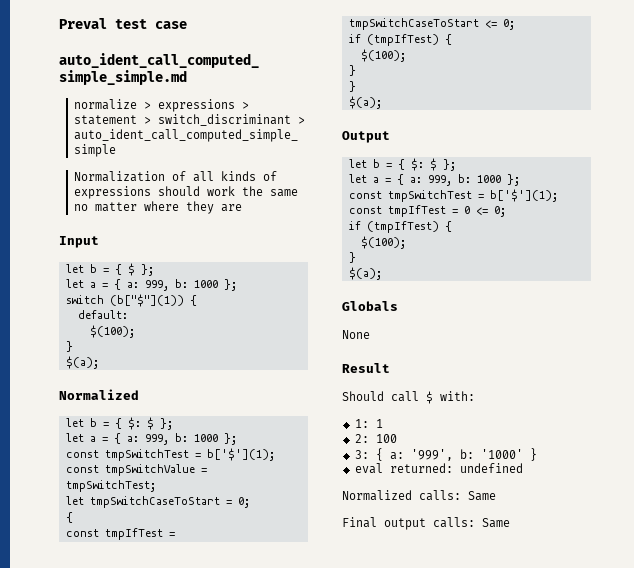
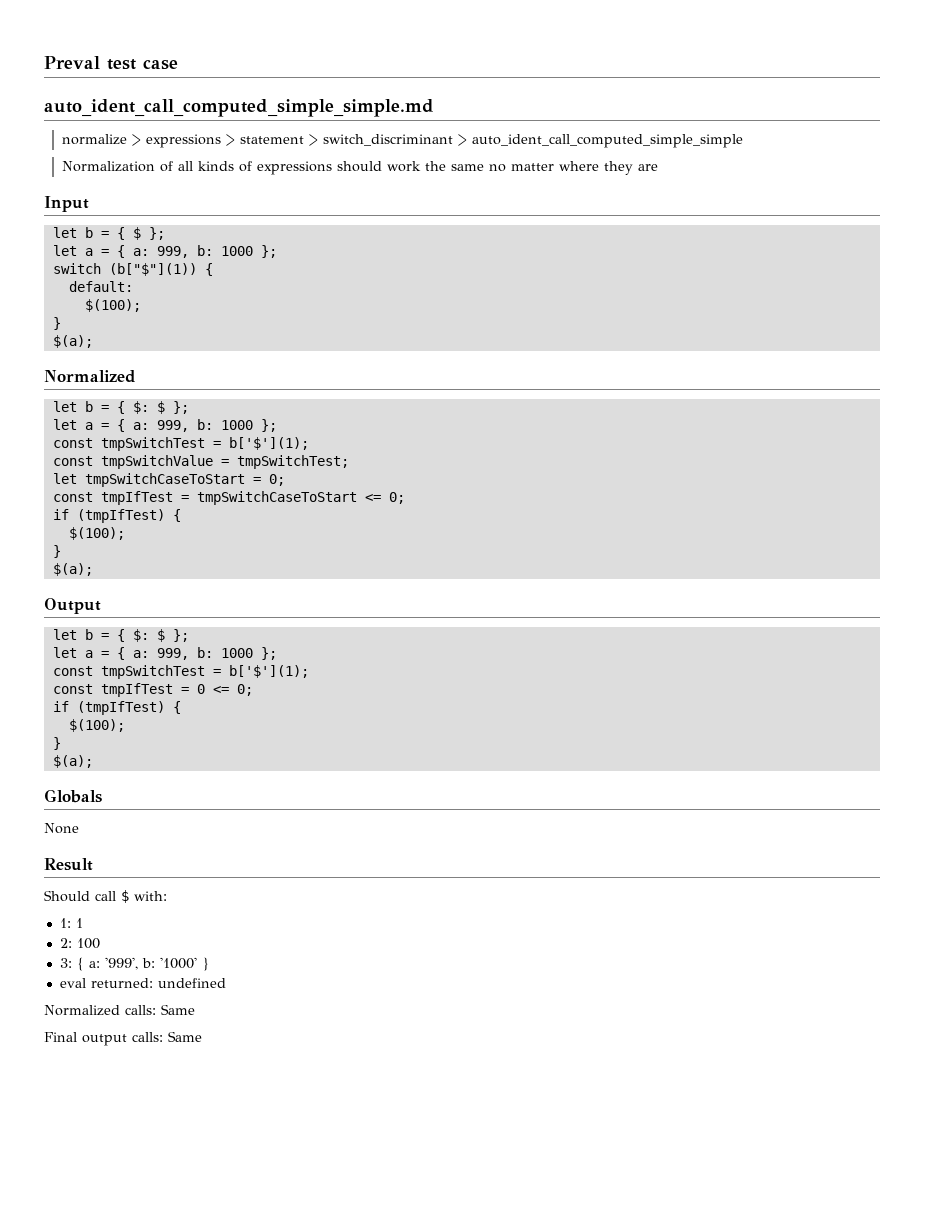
[65,512,73,523] // { -> (285, 480) none
[348,81,356,92] // } -> (61, 551) none

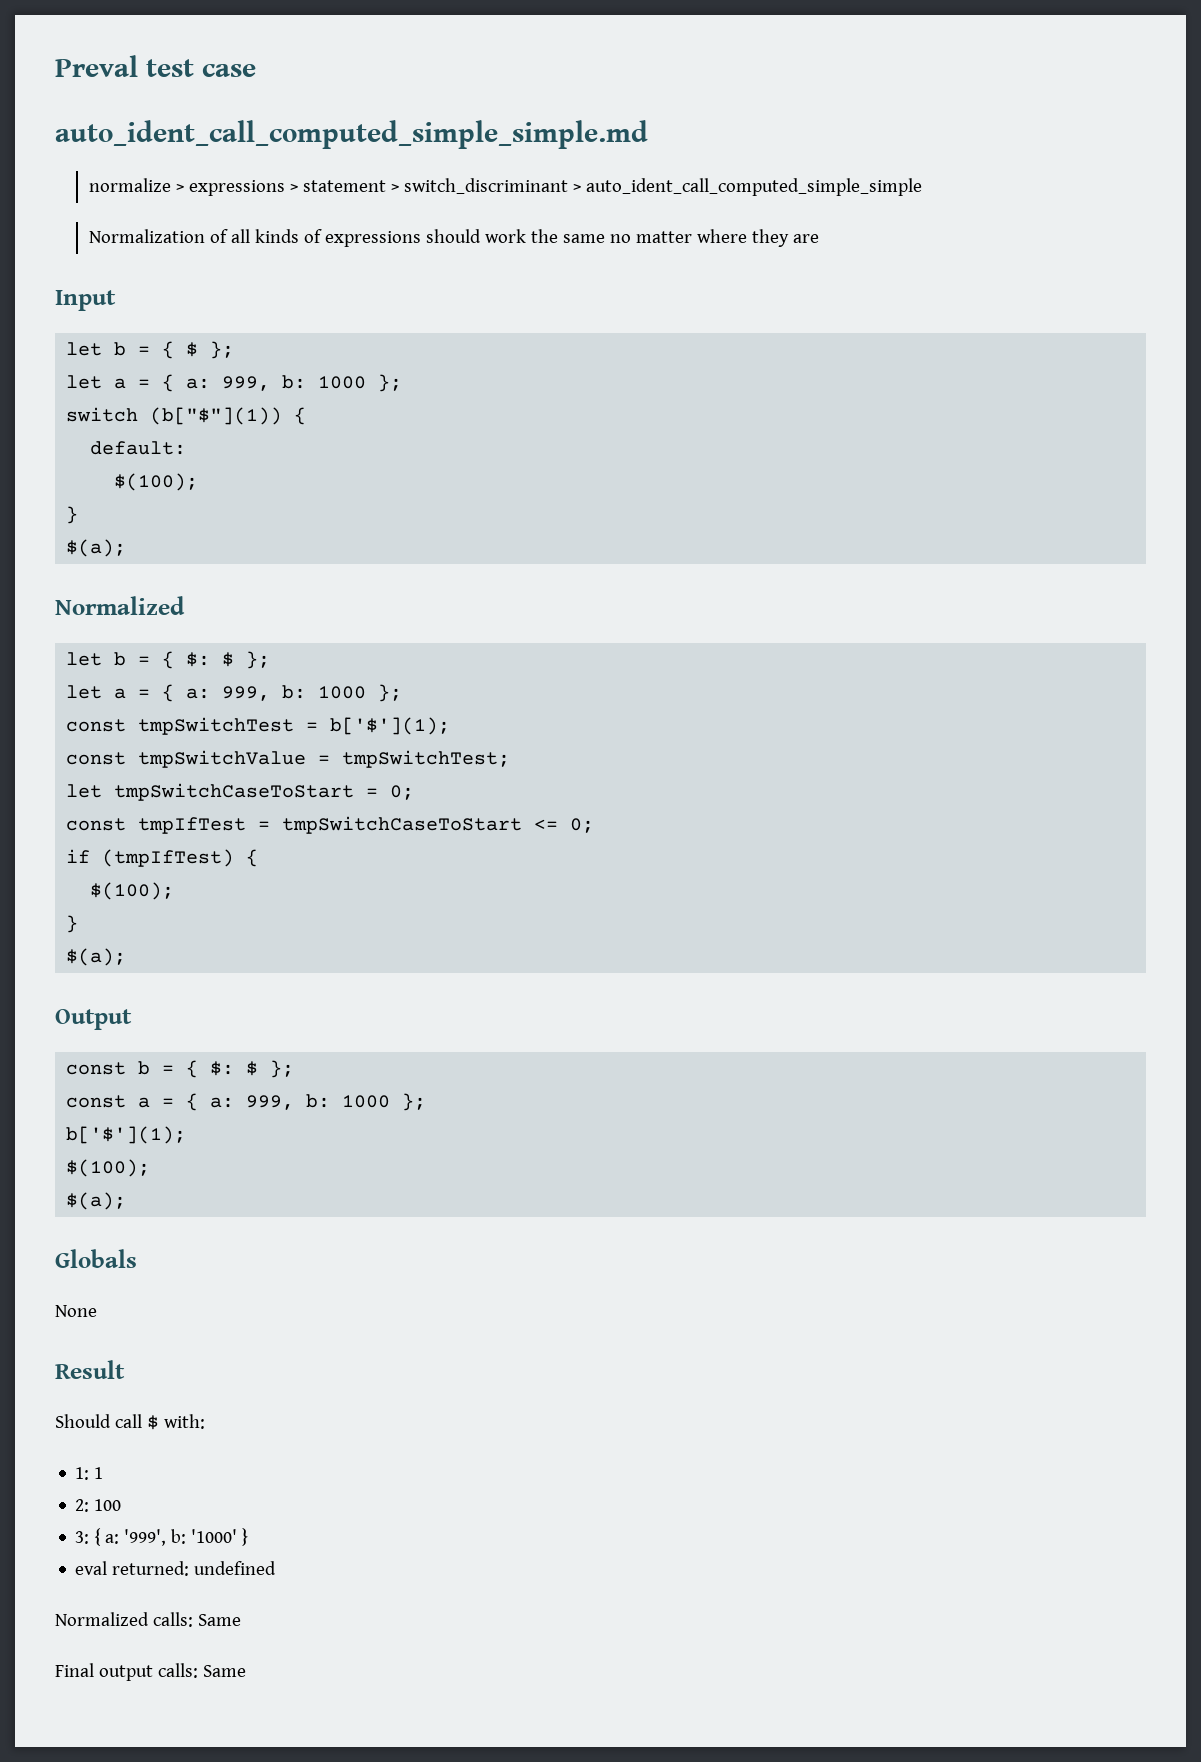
[52,629,189,642] [52,647,277,660] [52,665,309,679] [52,683,253,697] [52,701,181,715] [68,719,125,732] [52,737,61,750] let b = { $: $ }; // let a = { a: 999, b: 1000 }; // const tmpSwitchTest = b['$'](1); // const tmpIfTest = 0 <= 0; // if (tmpIfTest) { // $(100); // } -> [66,1060,295,1078] [66,1093,427,1111] [66,1126,187,1144] [66,1159,151,1177] const b = { $: $ }; // const a = { a: 999, b: 1000 }; // b['$'](1); // $(100);

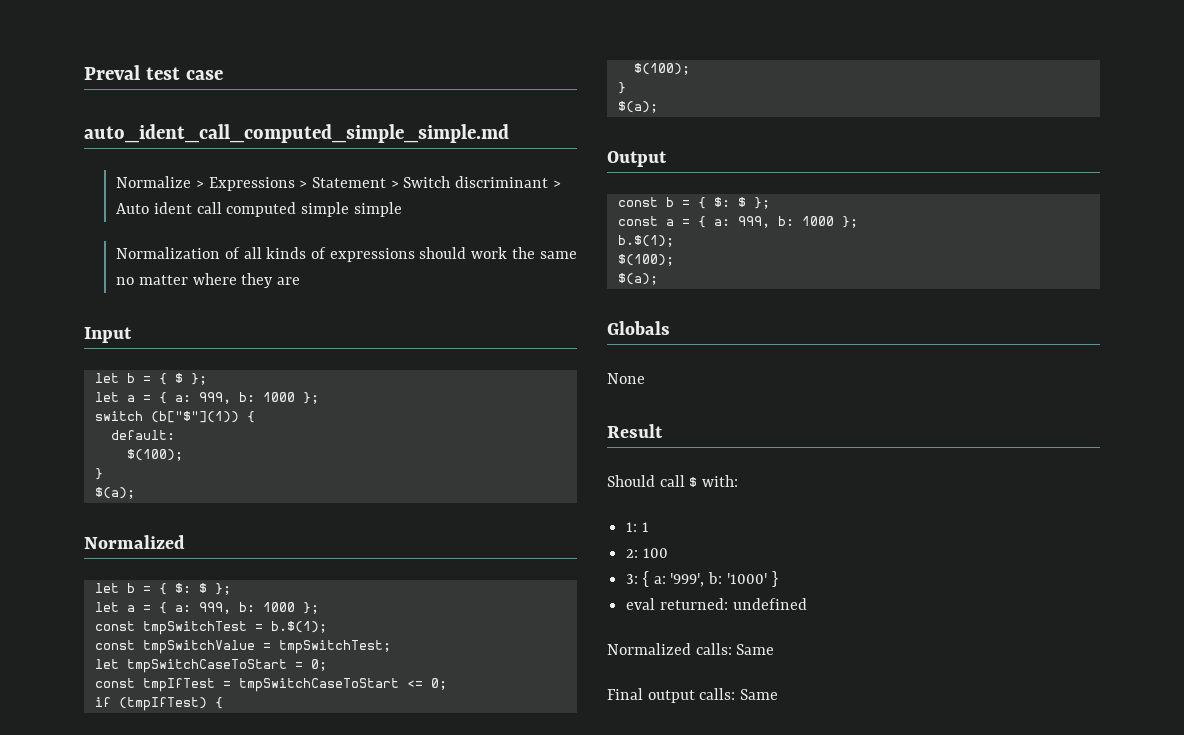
[88,178,922,196] normalize > expressions > statement > switch_discriminant > auto_ident_call_computed_simple_simple -> [116,176,561,191] [116,202,402,217] Normalize > Expressions > Statement > Switch discriminant > Auto ident call computed simple simple
[330,717,451,735] b['$'](1); -> [270,621,327,633] b.$(1);
[66,1126,187,1144] b['$'](1); -> [617,235,674,247] b.$(1);

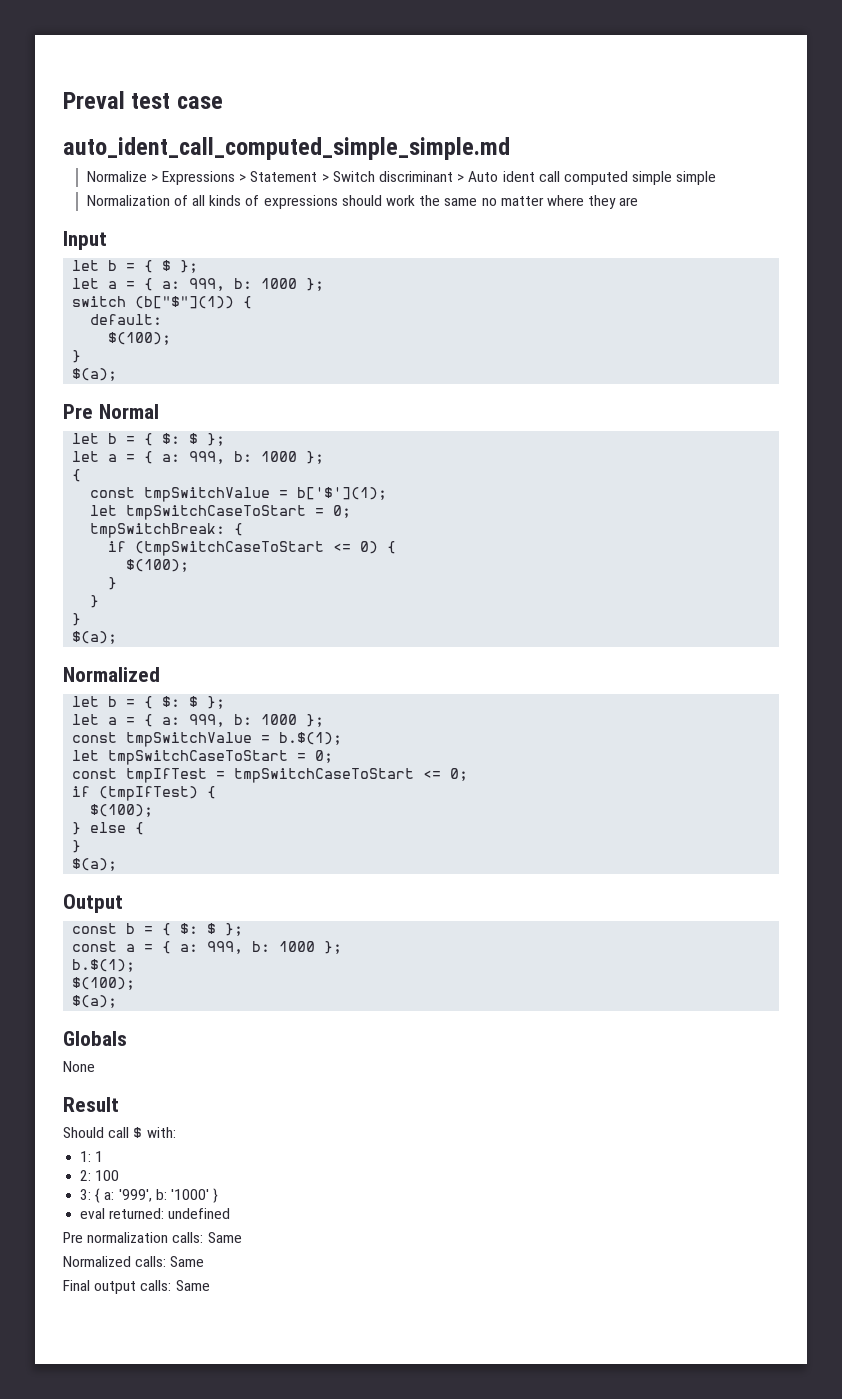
(135, 493) none -> [63,404,159,419] [72,433,226,446] [72,451,325,464] [72,469,82,482] [90,487,388,502] [90,505,352,520] [90,523,244,538] [108,541,397,556] [126,559,190,572] [108,577,118,590] [90,595,100,608] [72,613,82,626] [72,631,118,644] // Pre Normal // let b = { $: $ }; // let a = { a: 999, b: 1000 }; // { // const tmpSwitchValue = b['$'](1); // let tmpSwitchCaseToStart = 0; // tmpSwitchBreak: { // if (tmpSwitchCaseToStart <= 0) { // $(100); // } // } // } // $(a);
[142,621,247,635] tmpSwitchTest -> [126,732,253,747] tmpSwitchValue
[94,640,391,654] // const tmpSwitchValue = tmpSwitchTest; -> (343, 738) none
(690, 69) none -> [72,822,145,835] // } else {
(807, 604) none -> [63,1232,242,1243] // Pre normalization calls: Same

